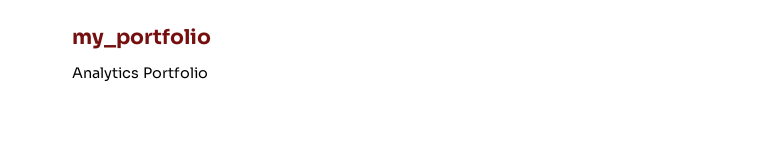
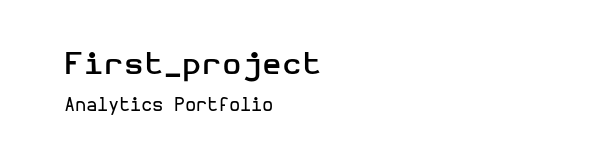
[72,28,211,49] my_portfolio -> [64,52,322,82] First_project

